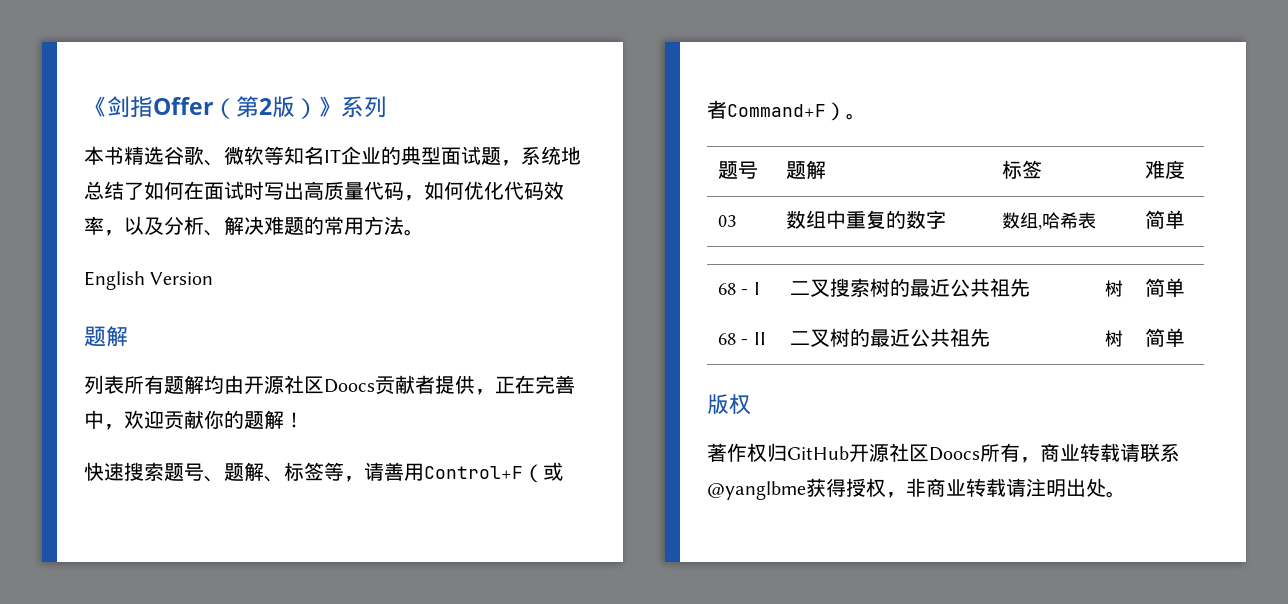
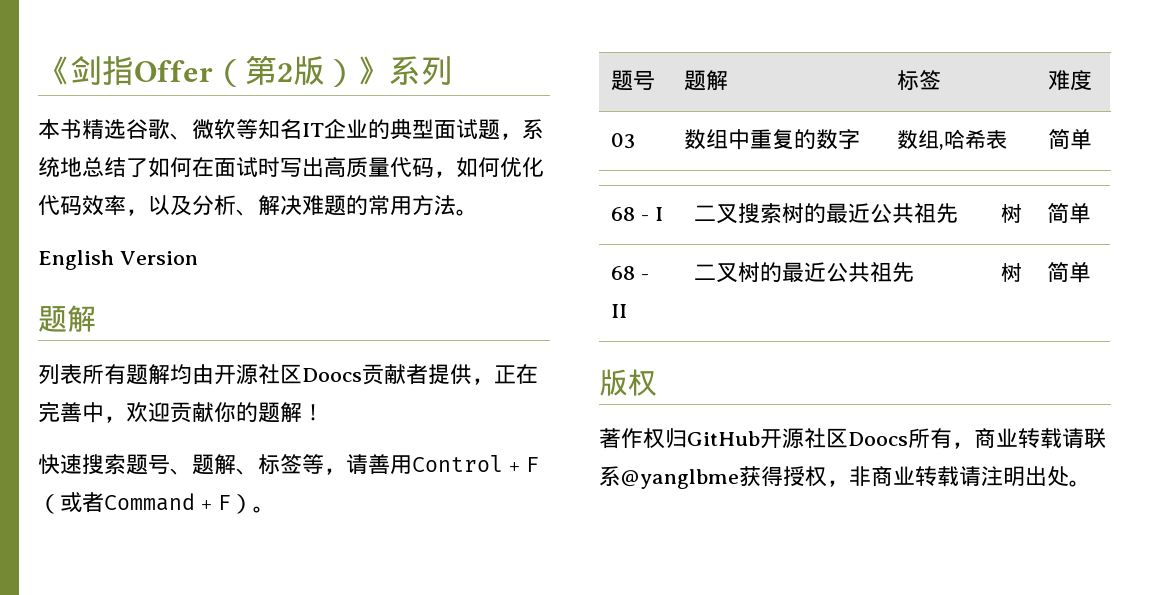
[424,462,563,483] [707,100,826,119] Control+F（或者Command+F -> [412,455,539,472] [38,492,231,514] Control + F（或者Command + F

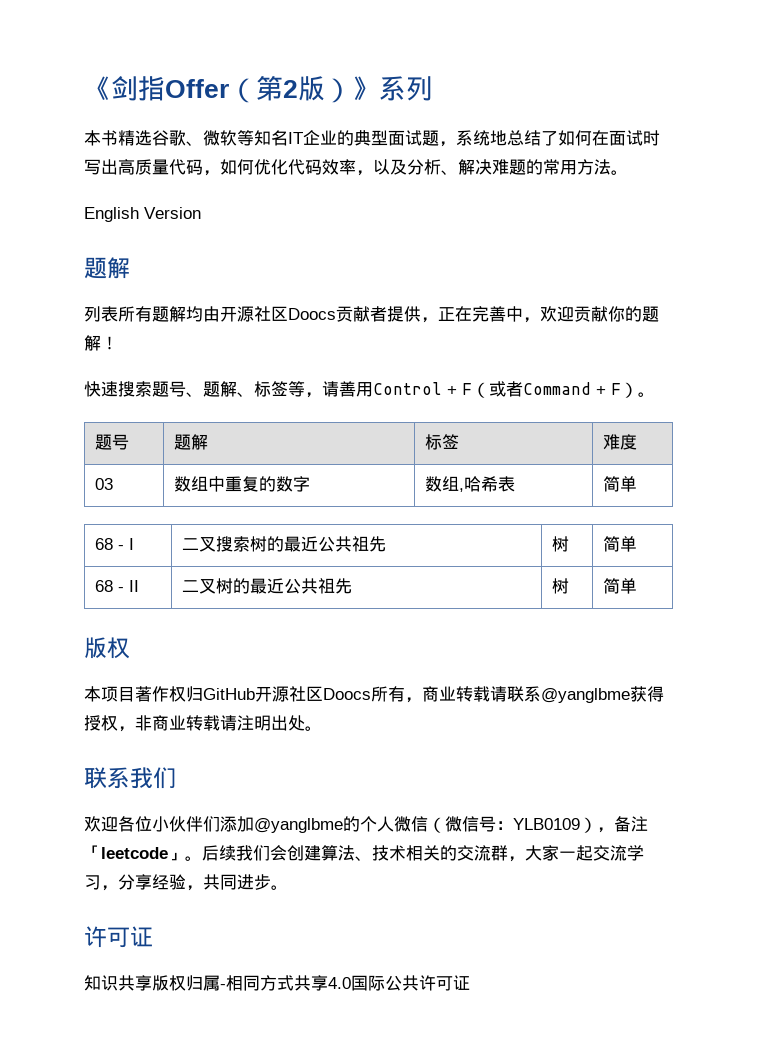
(657, 382) none -> [84,686,135,702] 本项目
(1091, 483) none -> [84,767,176,789] [84,816,648,833] [84,845,644,862] [84,874,288,891] [84,926,153,948] [84,975,470,991] // 联系我们 // 欢迎各位小伙伴们添加@yanglbme的个人微信（微信号：YLB0109），备注「leetcode」。后续我们会创建算法、技术相关的交流群，大家一起交流学习，分享经验，共同进步。 // 许可证 // 知识共享版权归属-相同方式共享4.0国际公共许可证

